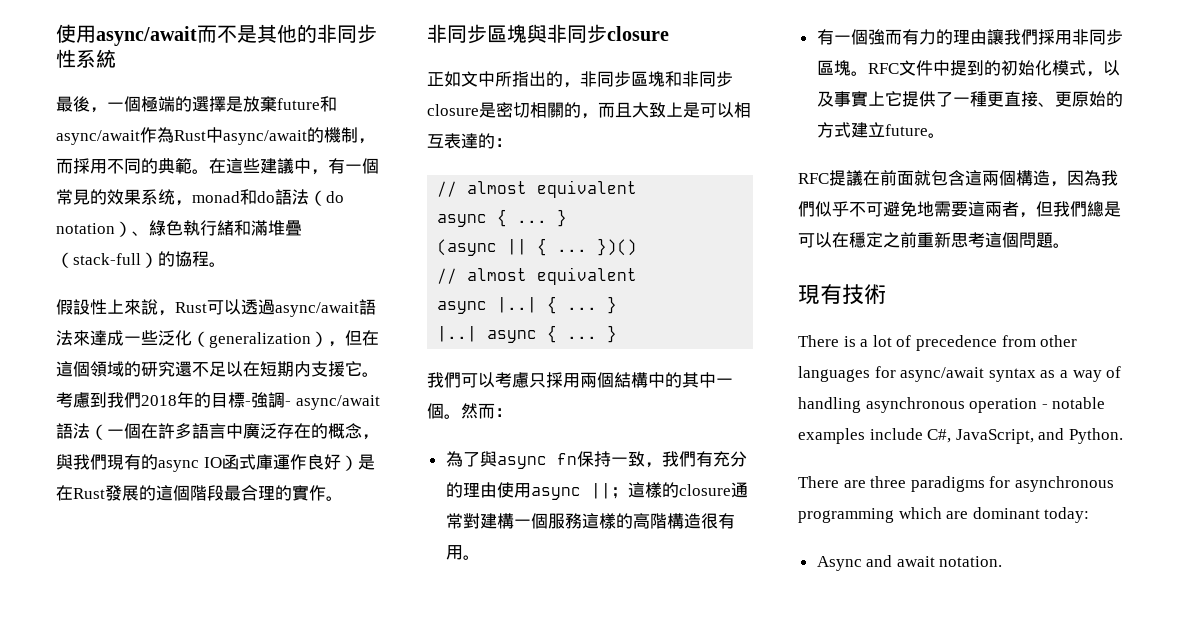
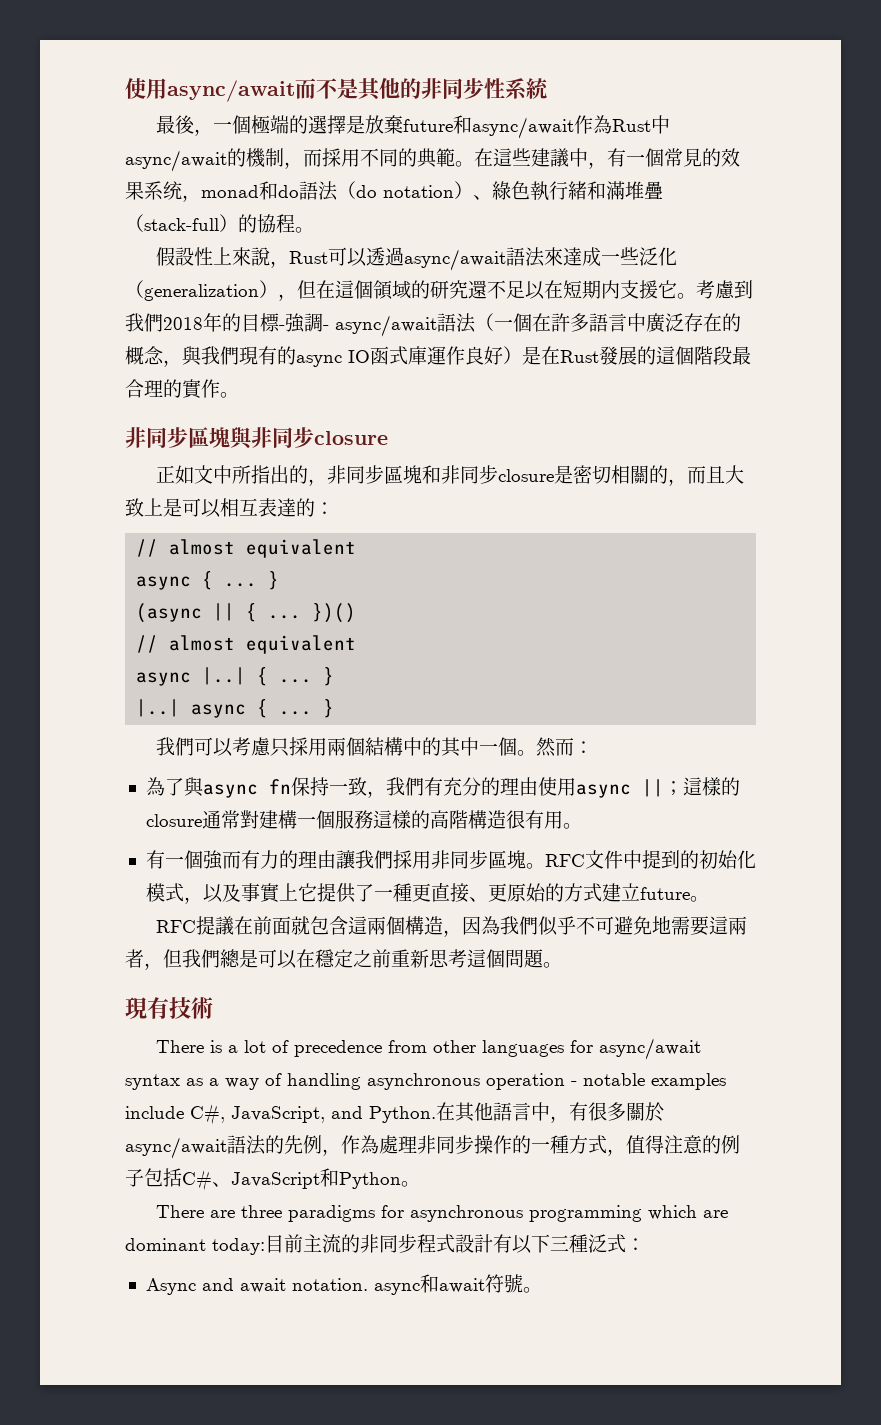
(1123, 436) none -> [436,1102,664,1123] [125,1135,740,1159] [125,1168,420,1191] 在其他語言中，有很多關於async/await語法的先例，作為處理非同步操作的一種方式，值得注意的例子包括C#、JavaScript和Python。
(1090, 515) none -> [265,1234,645,1254] 目前主流的非同步程式設計有以下三種泛式：
(1003, 561) none -> [373,1274,542,1295] async和await符號。

